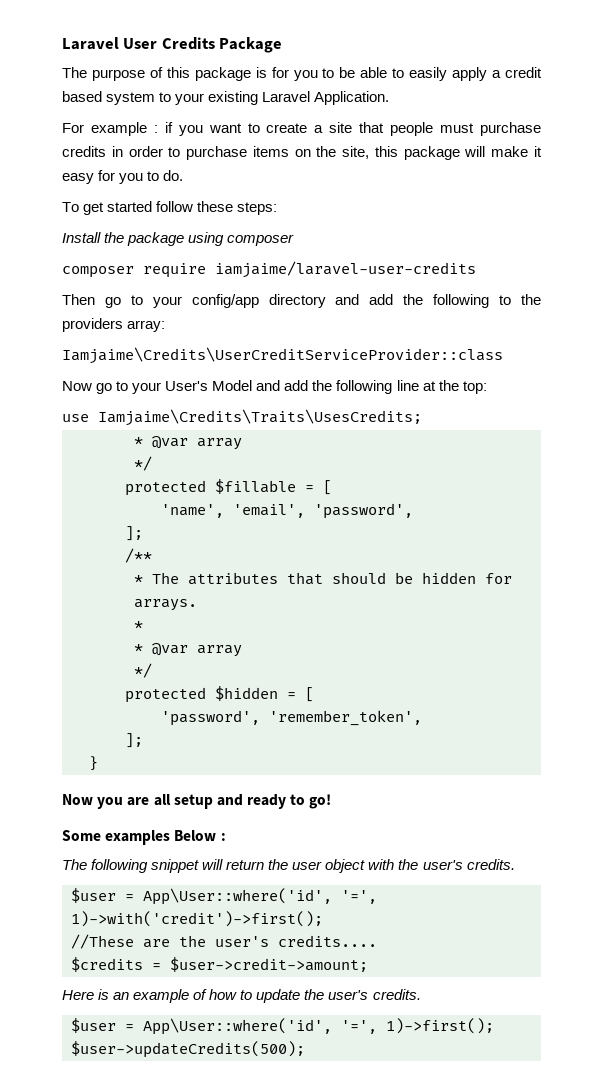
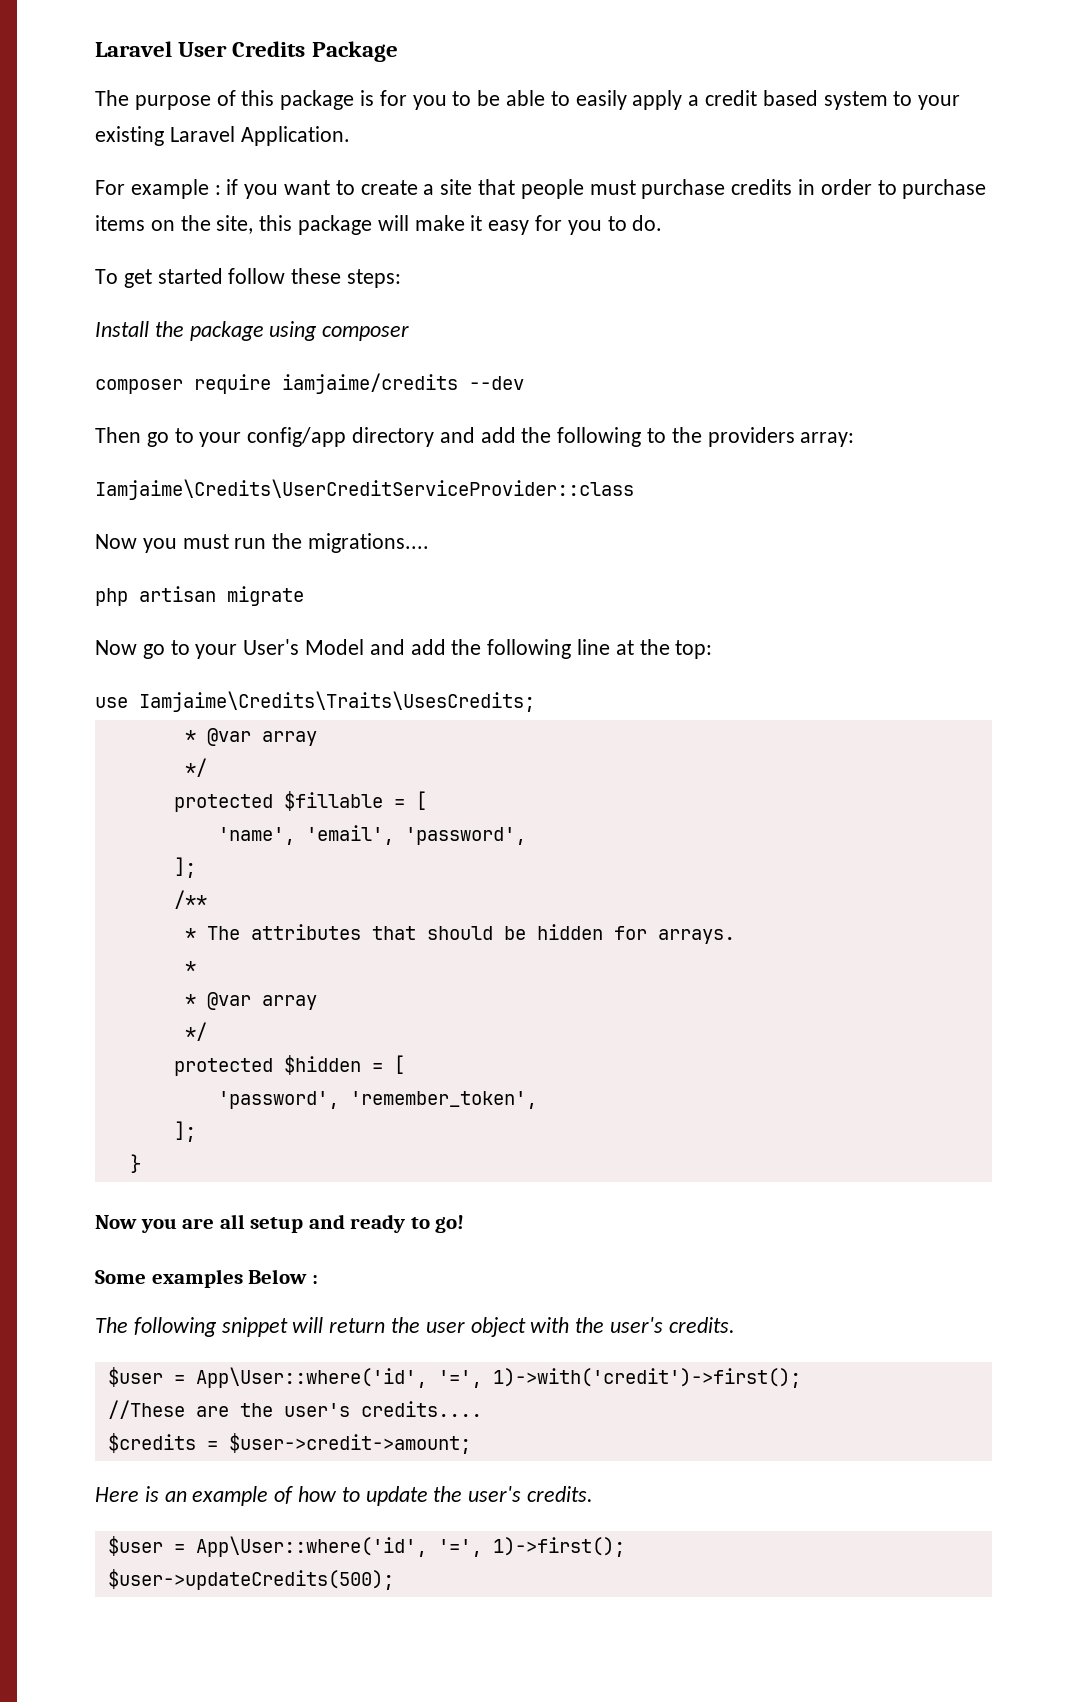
[215,261,476,278] iamjaime/laravel-user-credits -> [282,373,524,394] iamjaime/credits --dev
(503, 355) none -> [95,533,430,553] [95,586,304,606] // Now you must run the migrations.... // php artisan migrate

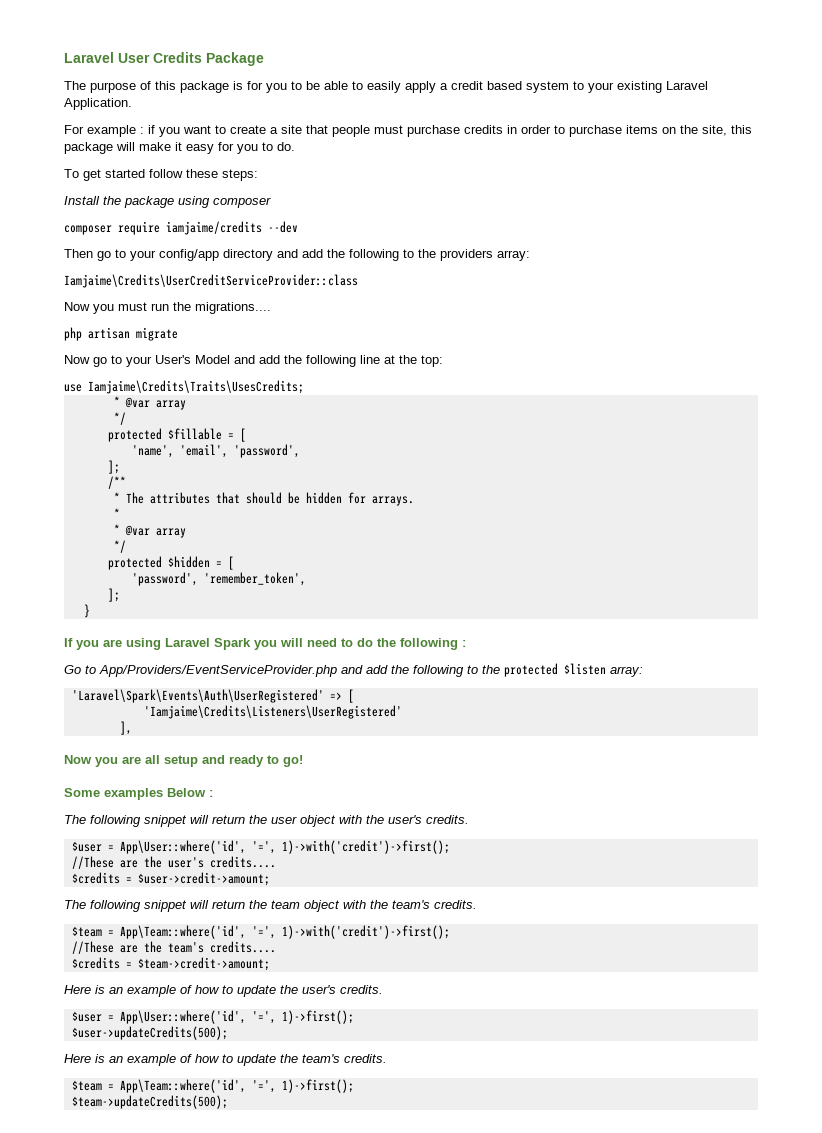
(141, 1163) none -> [64,638,466,650] [64,663,643,677] [71,689,354,703] [143,705,402,719] [119,721,132,735] // If you are using Laravel Spark you will need to do the following : // Go to App/Providers/EventServiceProvider.php and add the following to the protected $listen array: // 'Laravel\Spark\Events\Auth\UserRegistered' => [ // 'Iamjaime\Credits\Listeners\UserRegistered' // ],
(471, 1443) none -> [64,900,477,912] [71,925,450,939] [71,941,276,954] [71,957,270,971] // The following snippet will return the team object with the team's credits. // $team = App\Team::where('id', '=', 1)->with('credit')->first(); // //These are the team's credits.... // $credits = $team->credit->amount;
(394, 1579) none -> [64,1054,387,1066] [71,1079,354,1093] [71,1095,228,1109] // Here is an example of how to update the team's credits. // $team = App\Team::where('id', '=', 1)->first(); // $team->updateCredits(500);

